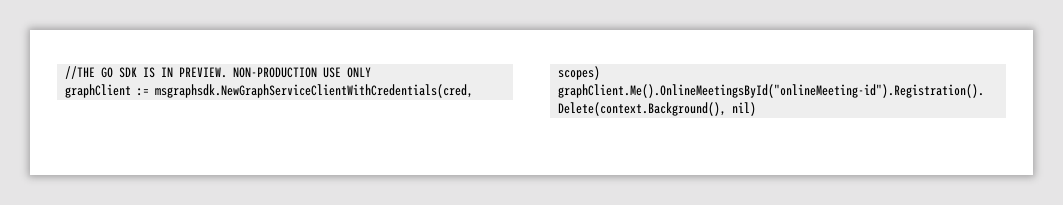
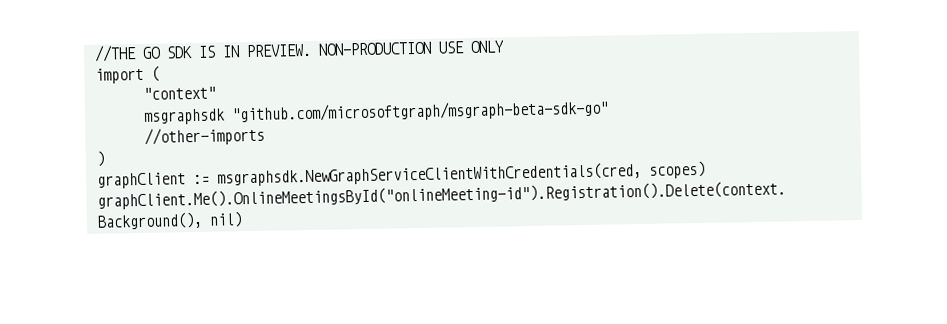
(372, 72) none -> [95,65,161,84] [143,86,217,100] [144,99,610,125] [144,126,266,146] [96,150,107,167] // import ( // "context" // msgraphsdk "github.com/microsoftgraph/msgraph-beta-sdk-go" // //other-imports // )

